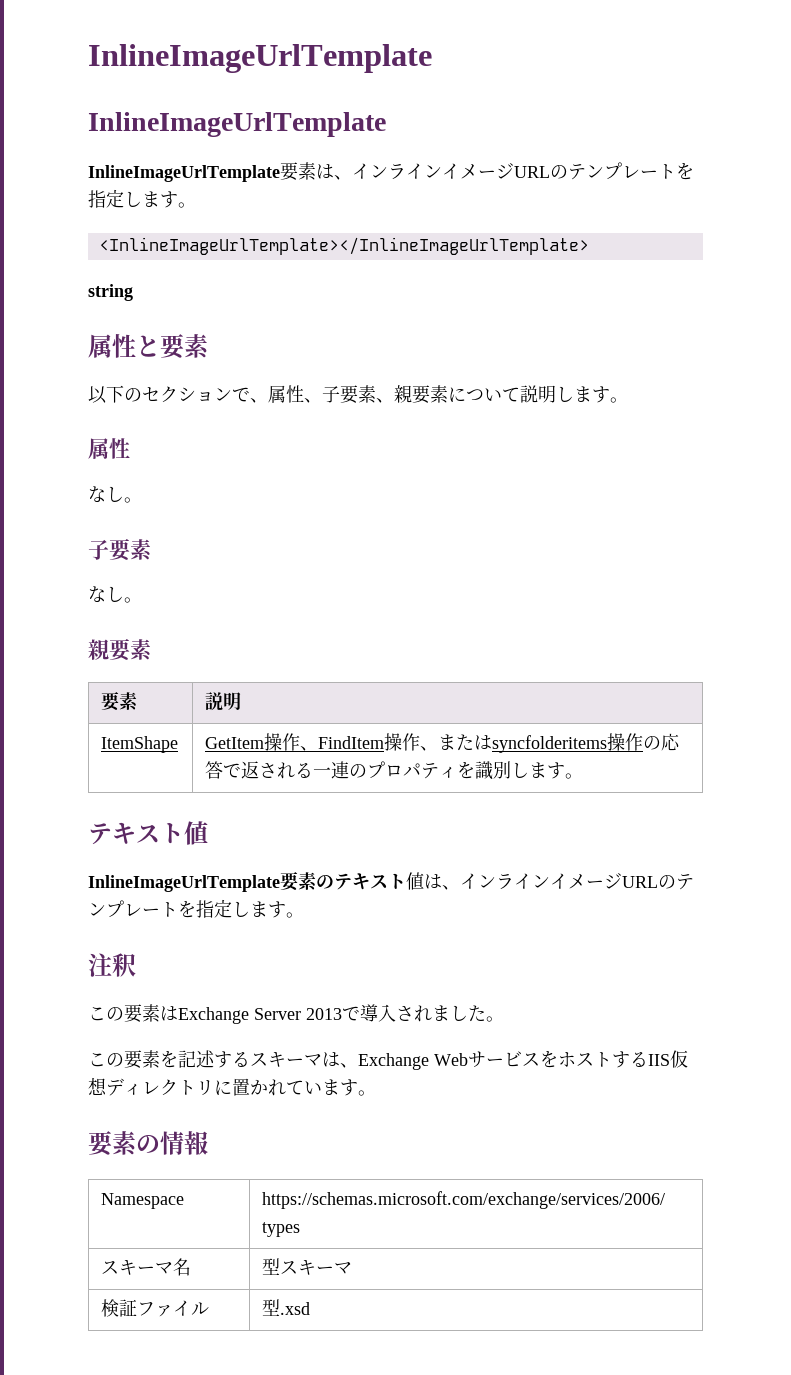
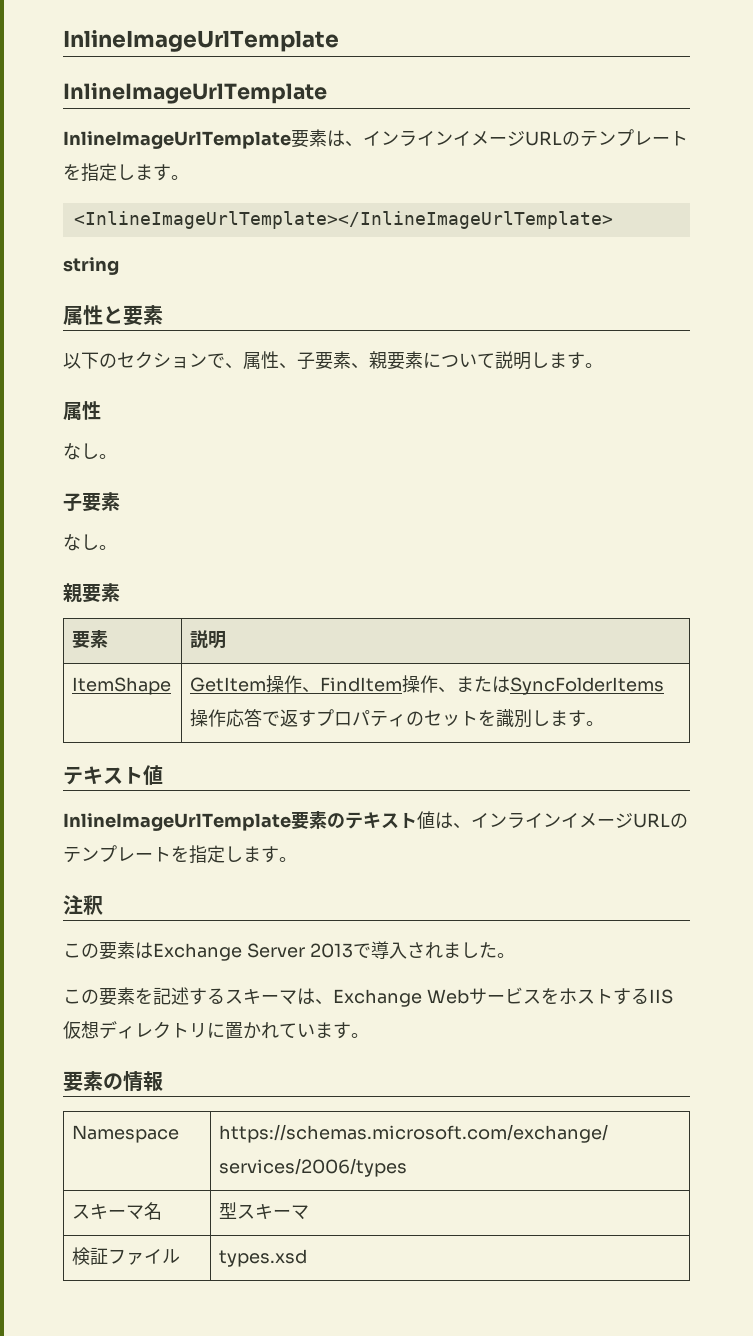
[492,733,681,753] [205,761,368,779] syncfolderitems操作の応答で返される一連の -> [510,677,665,695] [190,709,317,727] SyncFolderItems操作応答で返す
(458, 772) none -> [406,710,479,726] のセット
[262,1299,311,1316] 型.xsd -> [219,1249,308,1267] types.xsd

